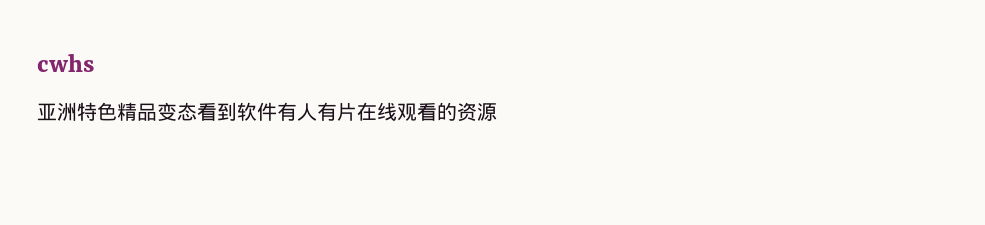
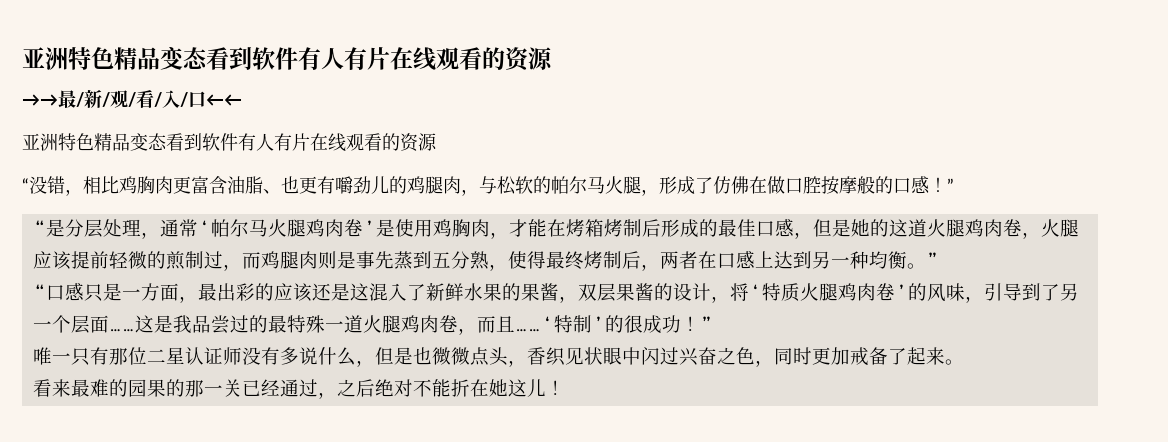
[37,54,94,72] cwhs -> [22,46,553,72] [22,90,242,108] 亚洲特色精品变态看到软件有人有片在线观看的资源 // →→最/新/观/看/入/口←←
(497, 112) none -> [22,176,954,196] [32,219,1079,239] [32,251,939,271] [32,283,1079,303] [32,315,713,335] [32,347,964,367] [32,379,565,399] // “没错，相比鸡胸肉更富含油脂、也更有嚼劲儿的鸡腿肉，与松软的帕尔马火腿，形成了仿佛在做口腔按摩般的口感！” // “是分层处理，通常‘帕尔马火腿鸡肉卷’是使用鸡胸肉，才能在烤箱烤制后形成的最佳口感，但是她的这道火腿鸡肉卷，火腿应该提前轻微的煎制过，而鸡腿肉则是事先蒸到五分熟，使得最终烤制后，两者在口感上达到另一种均衡。” // “口感只是一方面，最出彩的应该还是这混入了新鲜水果的果酱，双层果酱的设计，将‘特质火腿鸡肉卷’的风味，引导到了另一个层面……这是我品尝过的最特殊一道火腿鸡肉卷，而且……‘特制’的很成功！” // 唯一只有那位二星认证师没有多说什么，但是也微微点头，香织见状眼中闪过兴奋之色，同时更加戒备了起来。 // 看来最难的园果的那一关已经通过，之后绝对不能折在她这儿！

